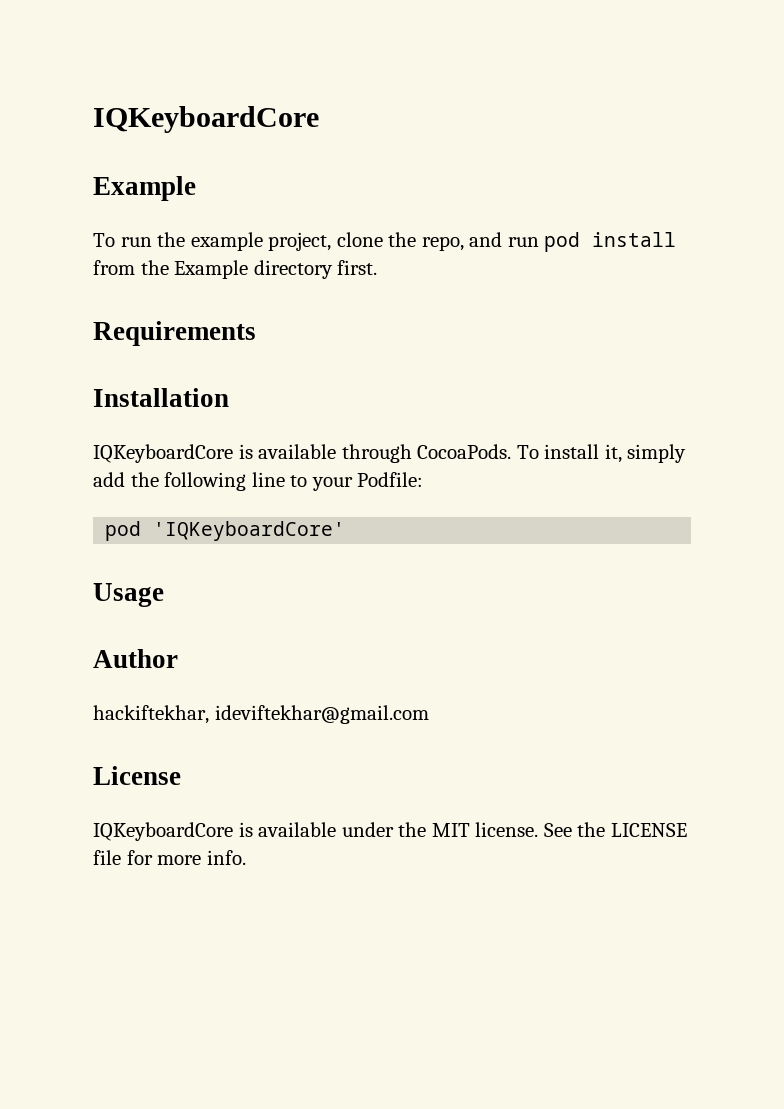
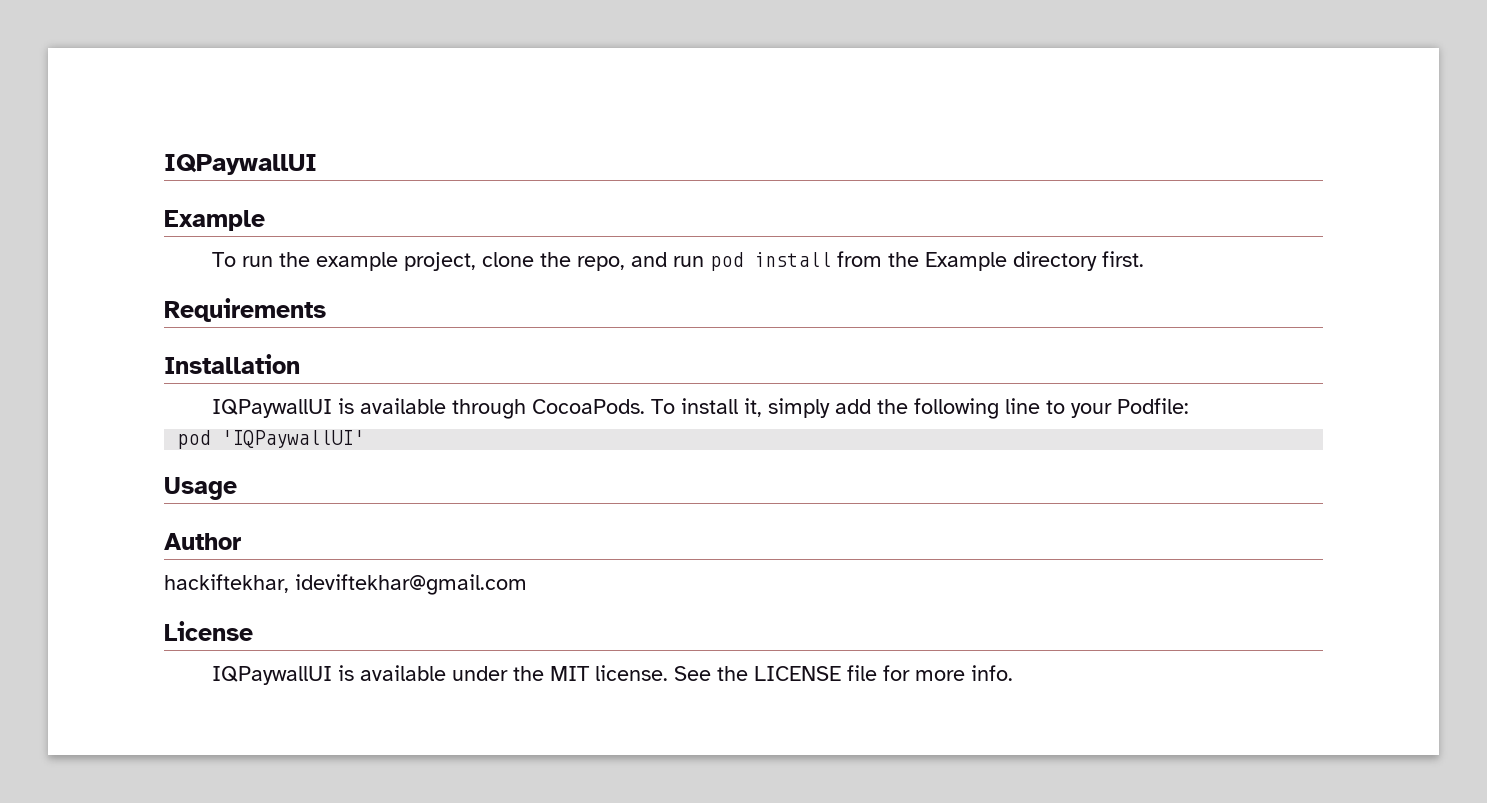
[93,106,319,133] IQKeyboardCore -> [164,154,317,175] IQPaywallUI
[93,444,233,463] IQKeyboardCore -> [212,399,333,418] IQPaywallUI
[153,521,346,541] 'IQKeyboardCore' -> [221,430,365,448] 'IQPaywallUI'
[93,822,233,841] IQKeyboardCore -> [212,666,333,685] IQPaywallUI

